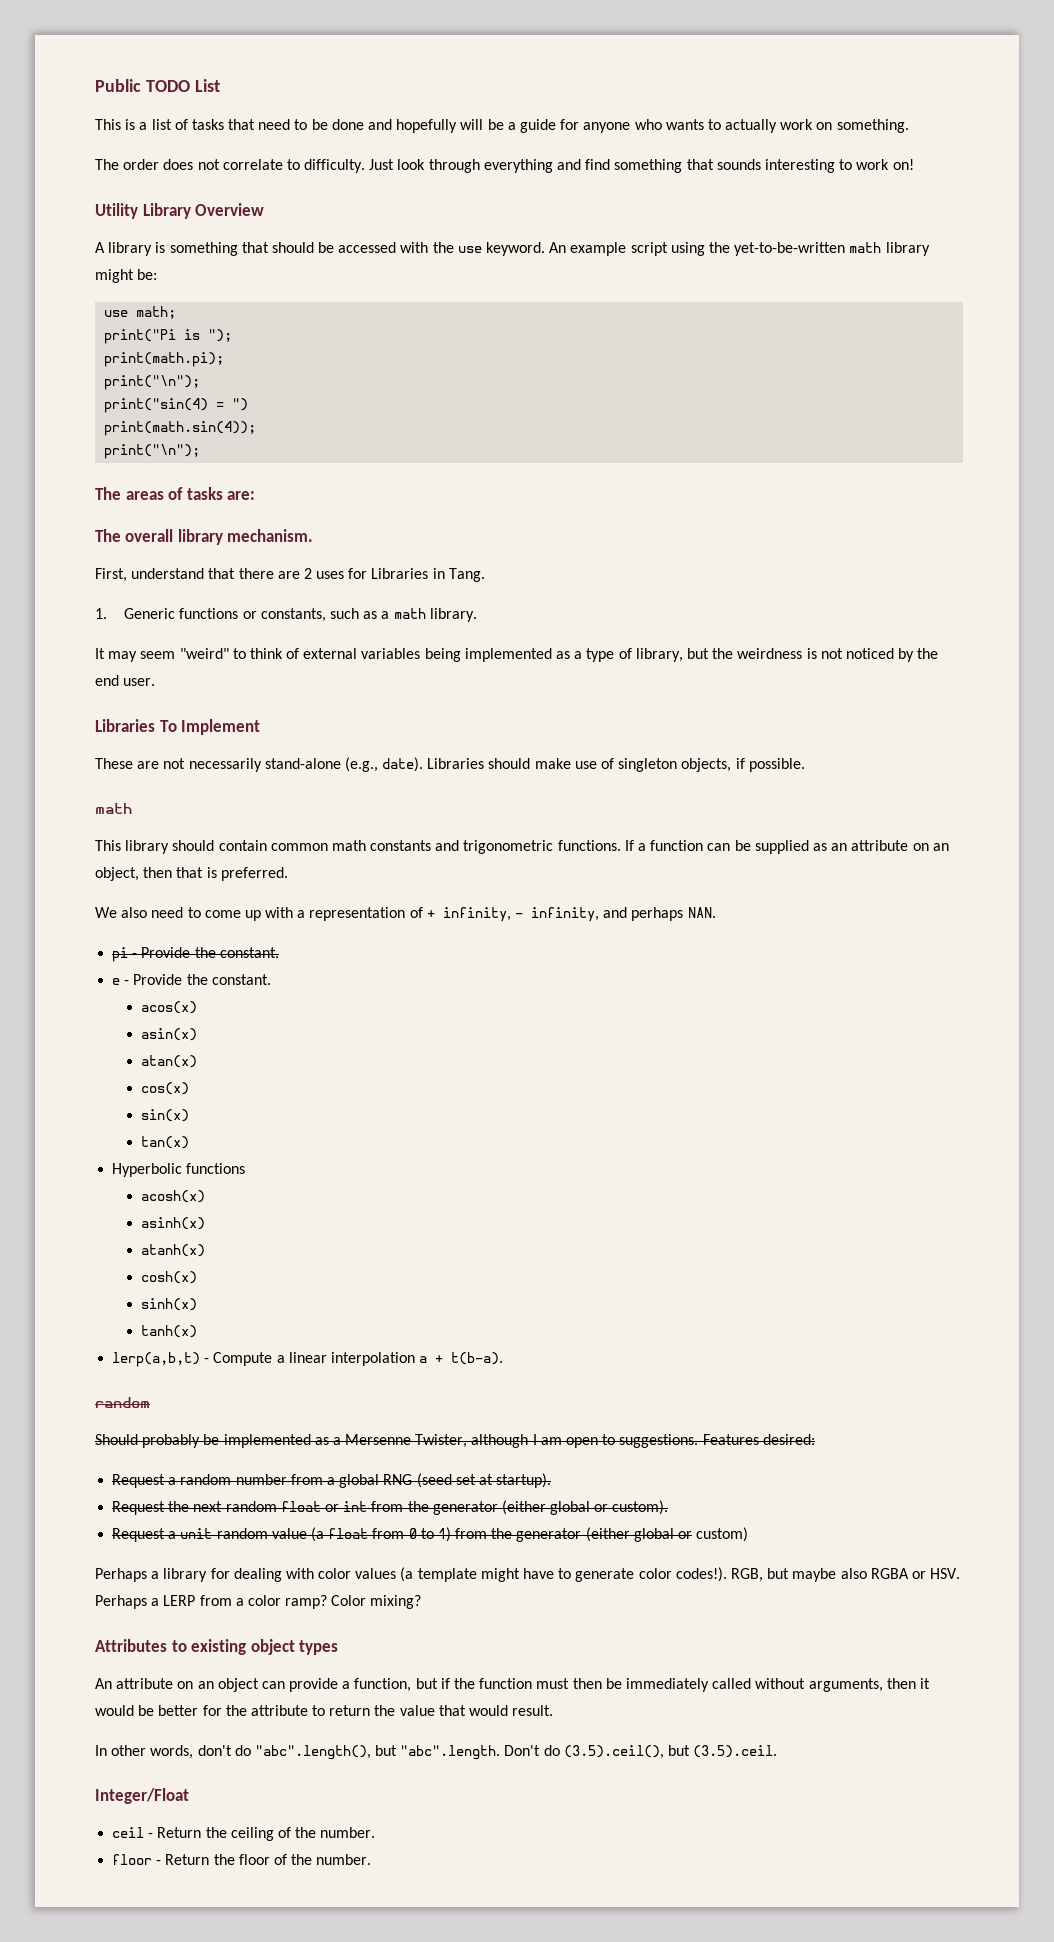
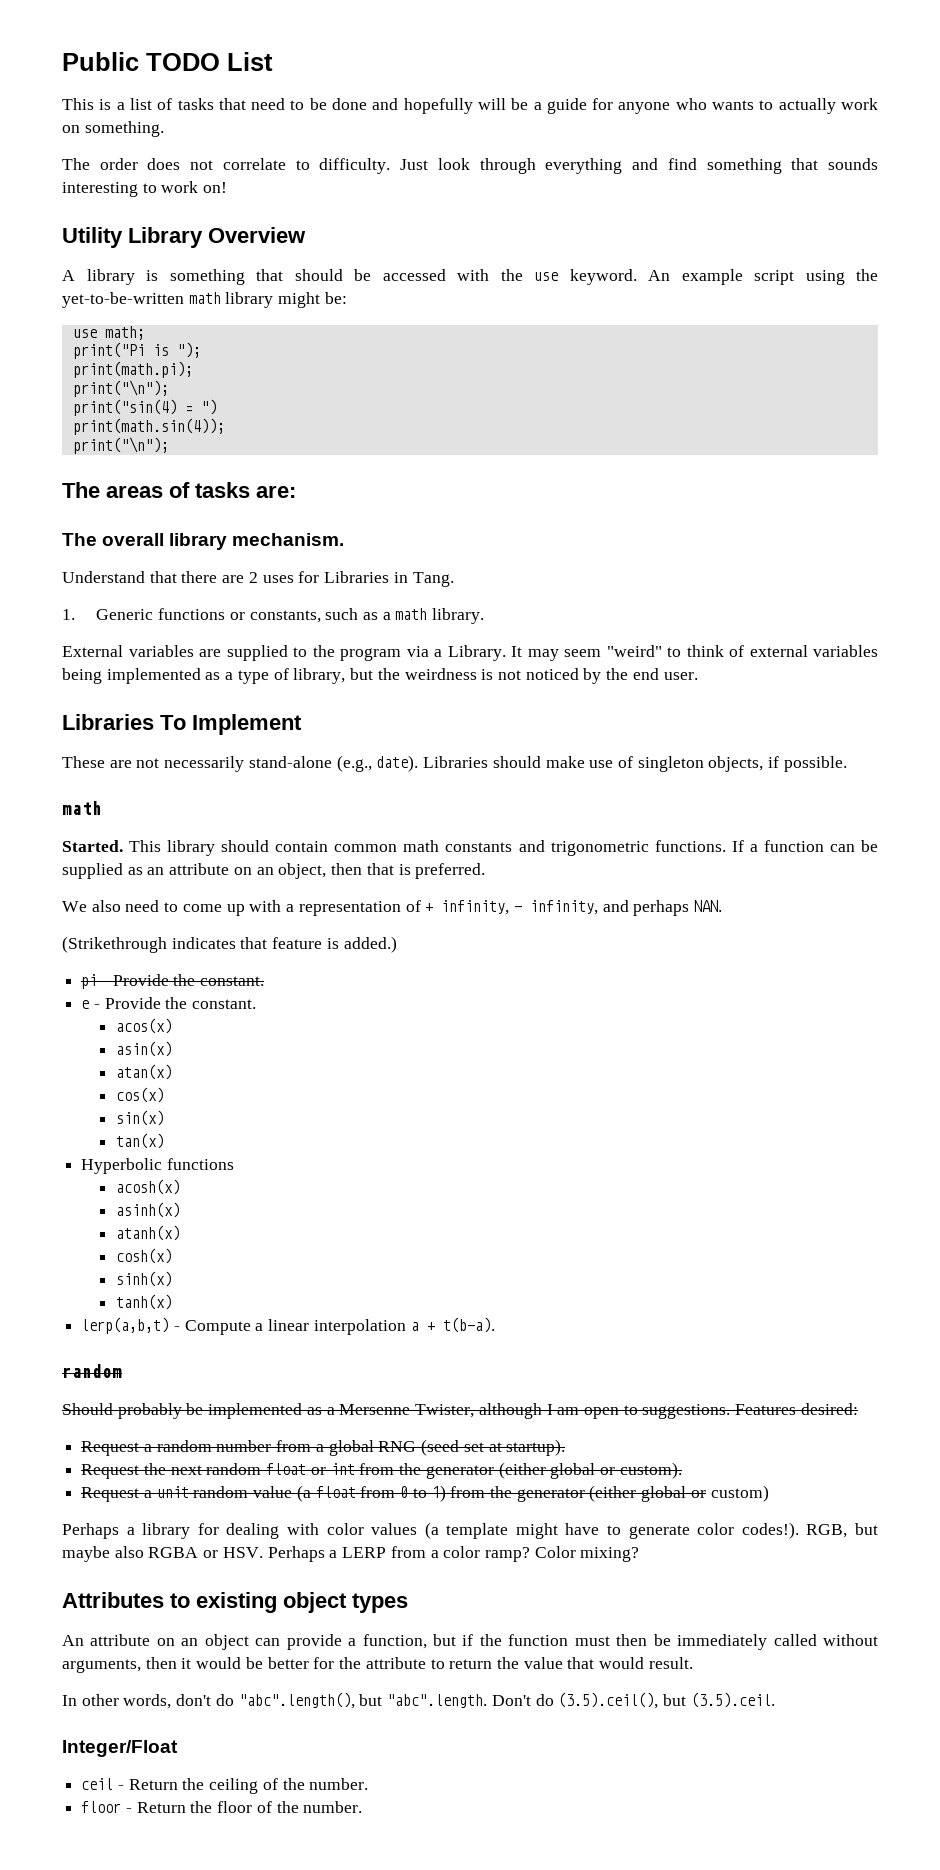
[95,568,205,582] First, understand -> [62,571,145,583] Understand
(477, 615) none -> [62,645,506,661] External variables are supplied to the program via a Library.
(132, 808) none -> [62,840,123,852] Started.
(716, 912) none -> [62,936,397,953] // (Strikethrough indicates that feature is added.)

